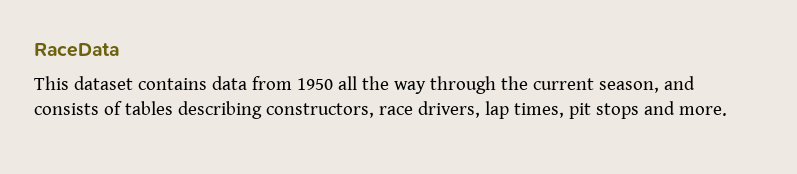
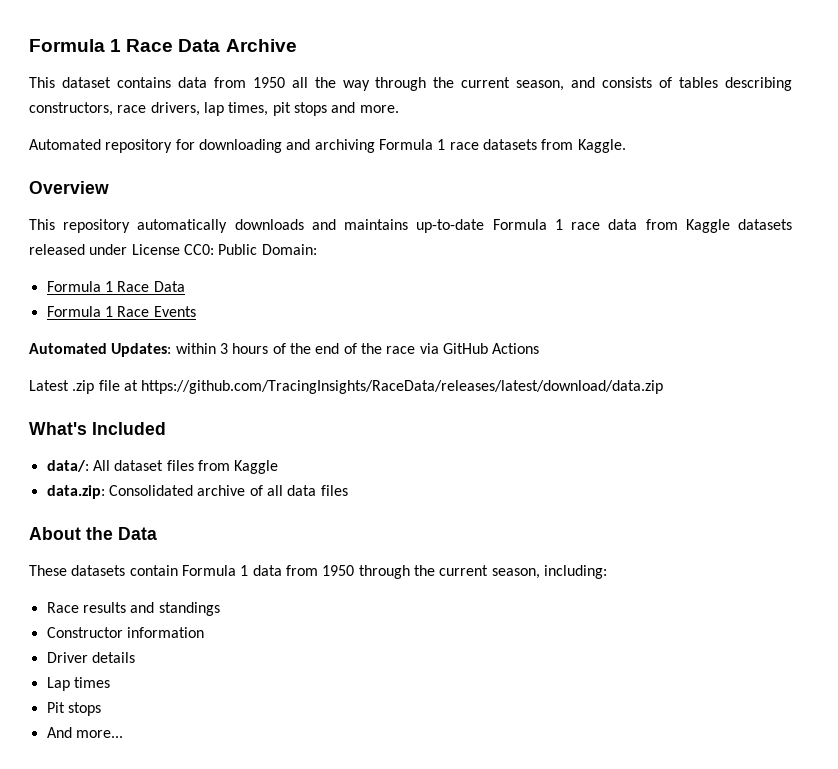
[34,43,119,57] RaceData -> [29,39,297,52] Formula 1 Race Data Archive
(727, 111) none -> [29,139,626,153] [29,181,109,194] [29,219,793,233] [29,244,317,255] [46,281,185,292] [46,306,196,317] [29,343,540,357] [29,380,664,394] [29,422,166,435] [46,460,279,474] [46,485,348,499] [29,527,157,540] [29,565,607,579] [46,602,220,616] [46,627,204,638] [46,652,135,663] [46,677,110,691] [46,702,101,716] [46,727,123,738] // Automated repository for downloading and archiving Formula 1 race datasets from Kaggle. // Overview // This repository automatically downloads and maintains up-to-date Formula 1 race data from Kaggle datasets released under License CC0: Public Domain: // Formula 1 Race Data // Formula 1 Race Events // Automated Updates: within 3 hours of the end of the race via GitHub Actions // Latest .zip file at https://github.com/TracingInsights/RaceData/releases/latest/download/data.zip // What's Included // data/: All dataset files from Kaggle // data.zip: Consolidated archive of all data files // About the Data // These datasets contain Formula 1 data from 1950 through the current season, including: // Race results and standings // Constructor information // Driver details // Lap times // Pit stops // And more...

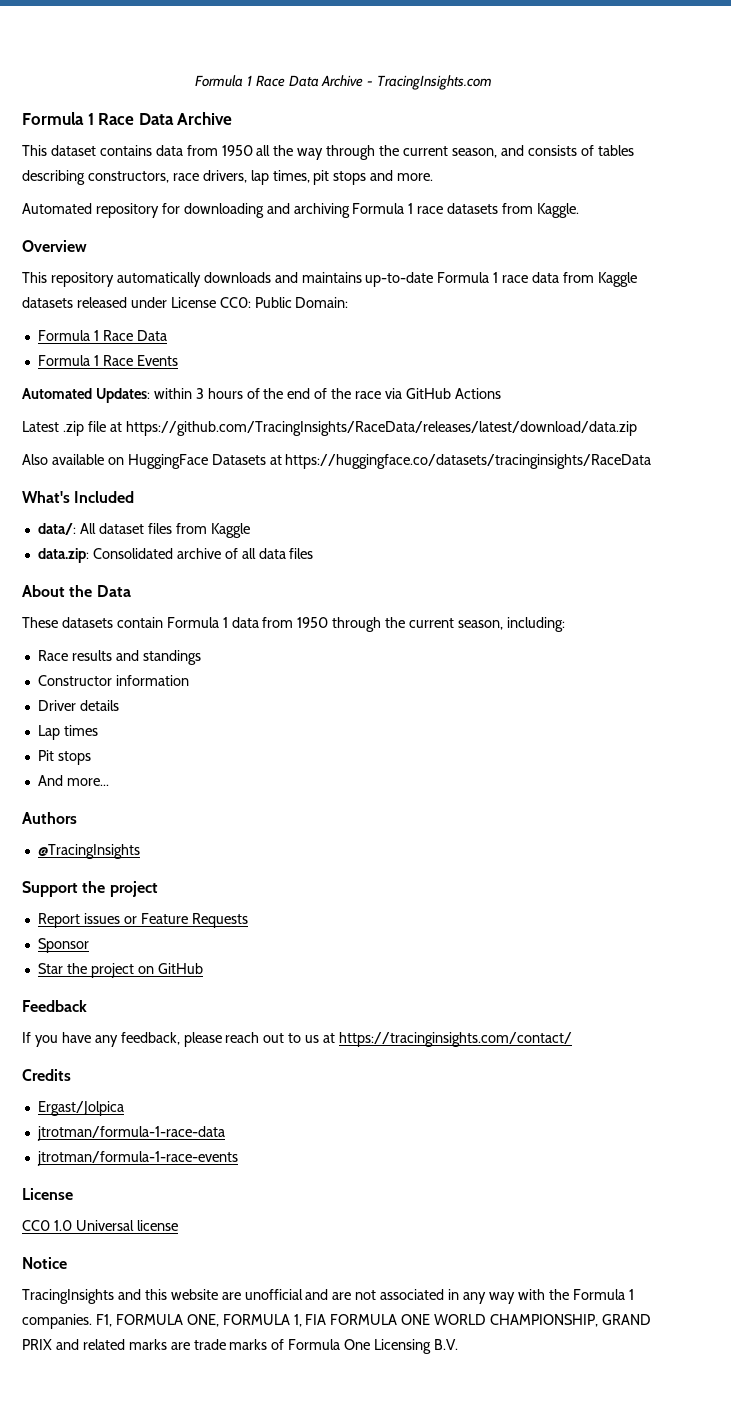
[29,39,297,52] Formula 1 Race Data Archive -> [194,75,493,90] [22,112,233,125] Formula 1 Race Data Archive - TracingInsights.com // Formula 1 Race Data Archive
(664, 387) none -> [22,454,652,469] // Also available on HuggingFace Datasets at https://huggingface.co/datasets/tracinginsights/RaceData
(123, 734) none -> [22,812,77,824] [37,844,140,859] [22,881,158,897] [37,913,248,928] [37,938,89,953] [37,963,203,978] [22,1000,87,1012] [22,1032,573,1047] [22,1069,71,1081] [37,1101,124,1116] [36,1126,225,1141] [36,1151,238,1166] [22,1188,73,1200] [22,1220,178,1231] [22,1257,67,1269] [22,1289,634,1304] [22,1314,652,1329] [22,1339,459,1354] // Authors // @TracingInsights // Support the project // Report issues or Feature Requests // Sponsor // Star the project on GitHub // Feedback // If you have any feedback, please reach out to us at https://tracinginsights.com/contact/ // Credits // Ergast/Jolpica // jtrotman/formula-1-race-data // jtrotman/formula-1-race-events // License // CC0 1.0 Universal license // Notice // TracingInsights and this website are unofficial and are not associated in any way with the Formula 1 companies. F1, FORMULA ONE, FORMULA 1, FIA FORMULA ONE WORLD CHAMPIONSHIP, GRAND PRIX and related marks are trade marks of Formula One Licensing B.V.

